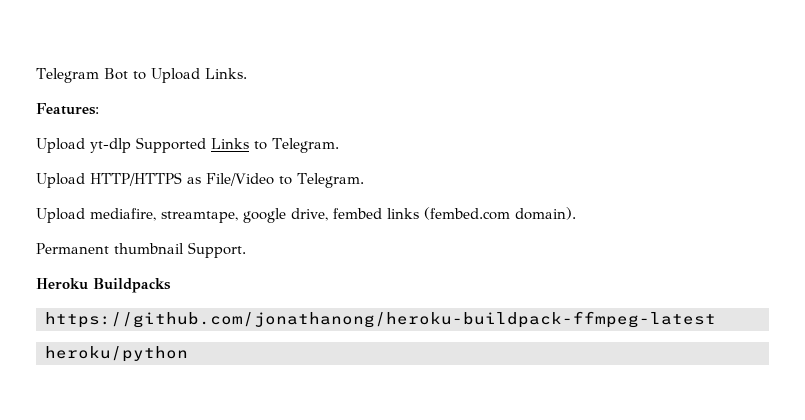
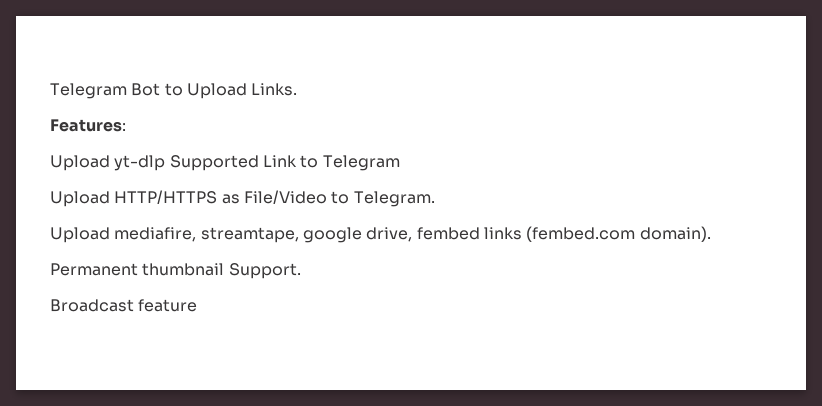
[211,138,339,153] Links to Telegram. -> [262,155,400,171] Link to Telegram
[36,278,171,293] [45,311,716,328] [45,346,188,362] Heroku Buildpacks // https://github.com/jonathanong/heroku-buildpack-ffmpeg-latest // heroku/python -> [50,299,198,312] Broadcast feature

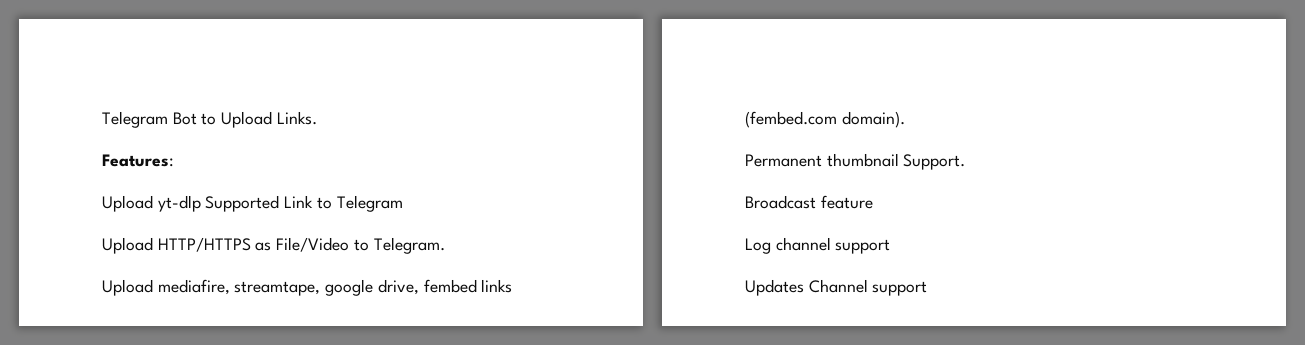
(198, 305) none -> [745,237,891,254] [745,279,928,296] // Log channel support // Updates Channel support

